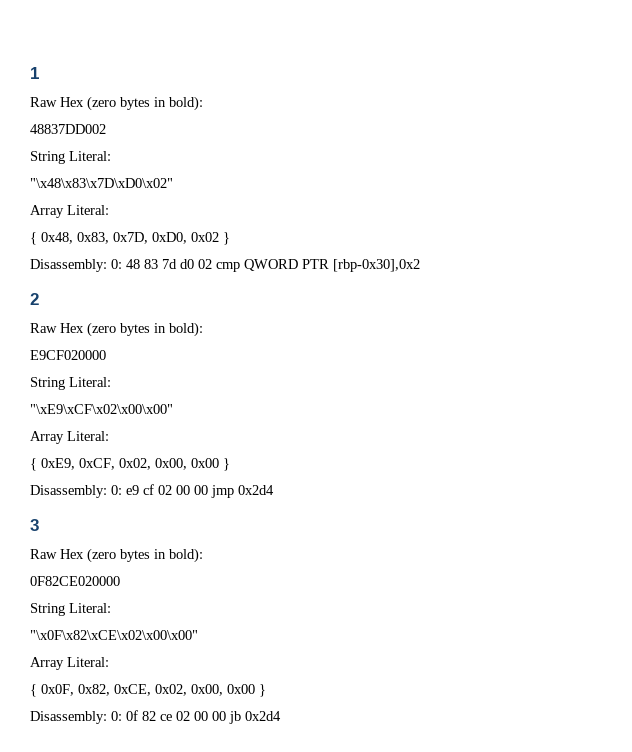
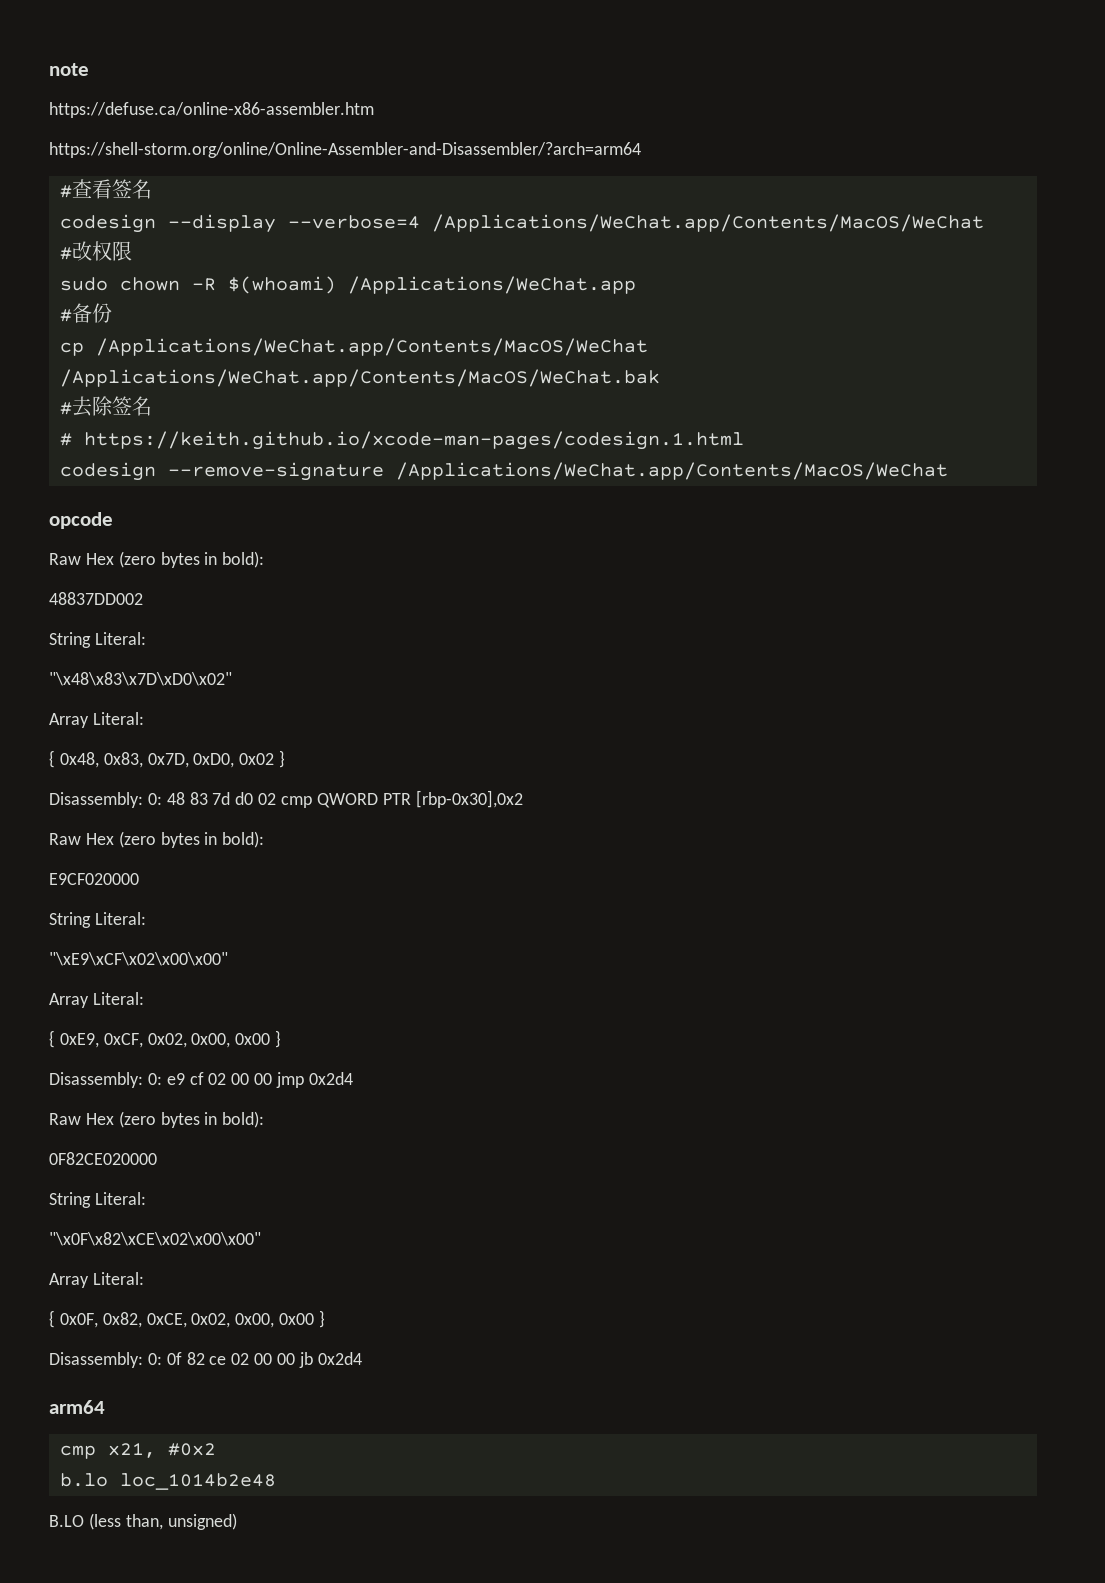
[30,67,39,79] 1 -> [49,63,89,76] [49,102,374,118] [49,142,641,158] [59,179,152,199] [59,214,984,233] [59,241,132,261] [59,276,636,294] [59,303,112,323] [59,338,648,356] [59,369,660,387] [59,396,152,417] [59,431,744,450] [59,462,948,481] [49,512,113,529] note // https://defuse.ca/online-x86-assembler.htm // https://shell-storm.org/online/Online-Assembler-and-Disassembler/?arch=arm64 // #查看签名 // codesign --display --verbose=4 /Applications/WeChat.app/Contents/MacOS/WeChat // #改权限 // sudo chown -R $(whoami) /Applications/WeChat.app // #备份 // cp /Applications/WeChat.app/Contents/MacOS/WeChat /Applications/WeChat.app/Contents/MacOS/WeChat.bak // #去除签名 // # https://keith.github.io/xcode-man-pages/codesign.1.html // codesign --remove-signature /Applications/WeChat.app/Contents/MacOS/WeChat // opcode
[30,293,39,305] // 2 -> (523, 799) none
[30,519,39,531] // 3 -> (353, 1078) none
(281, 716) none -> [49,1400,105,1414] [59,1443,216,1459] [59,1473,276,1490] [49,1513,237,1530] // arm64 // cmp x21, #0x2 // b.lo loc_1014b2e48 // B.LO (less than, unsigned)

